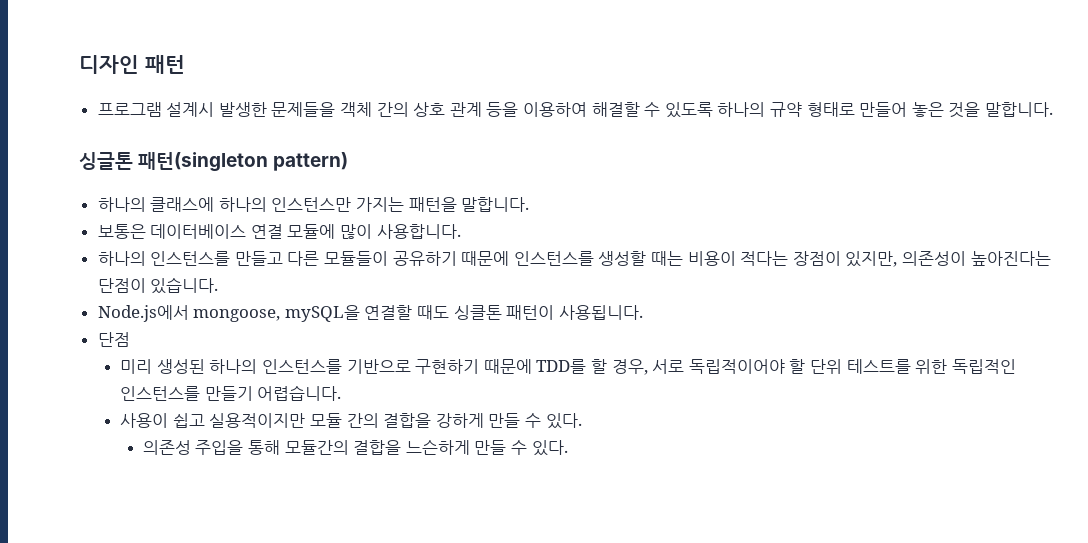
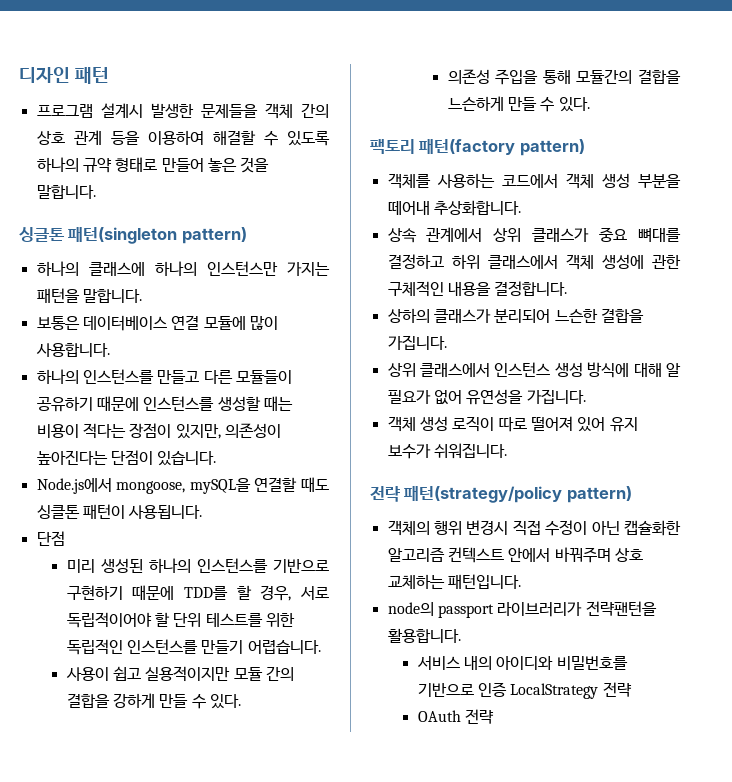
(568, 448) none -> [370,139,585,156] [387,173,681,189] [387,200,521,216] [387,227,681,243] [387,254,681,270] [387,281,568,297] [387,308,644,323] [387,335,447,350] [387,362,681,378] [387,389,586,405] [387,416,638,432] [387,443,507,459] [370,486,632,503] [387,520,681,536] [387,547,643,563] [387,574,521,589] [387,601,657,618] [387,628,461,643] [416,656,628,670] [417,682,632,699] [417,709,494,724] // 팩토리 패턴(factory pattern) // 객체를 사용하는 코드에서 객체 생성 부분을 떼어내 추상화합니다. // 상속 관계에서 상위 클래스가 중요 뼈대를 결정하고 하위 클래스에서 객체 생성에 관한 구체적인 내용을 결정합니다. // 상하의 클래스가 분리되어 느슨한 결합을 가집니다. // 상위 클래스에서 인스턴스 생성 방식에 대해 알 필요가 없어 유연성을 가집니다. // 객체 생성 로직이 따로 떨어져 있어 유지 보수가 쉬워집니다. // 전략 패턴(strategy/policy pattern) // 객체의 행위 변경시 직접 수정이 아닌 캡슐화한 알고리즘 컨텍스트 안에서 바꿔주며 상호 교체하는 패턴입니다. // node의 passport 라이브러리가 전략팬턴을 활용합니다. // 서비스 내의 아이디와 비밀번호를 기반으로 인증 LocalStrategy 전략 // OAuth 전략

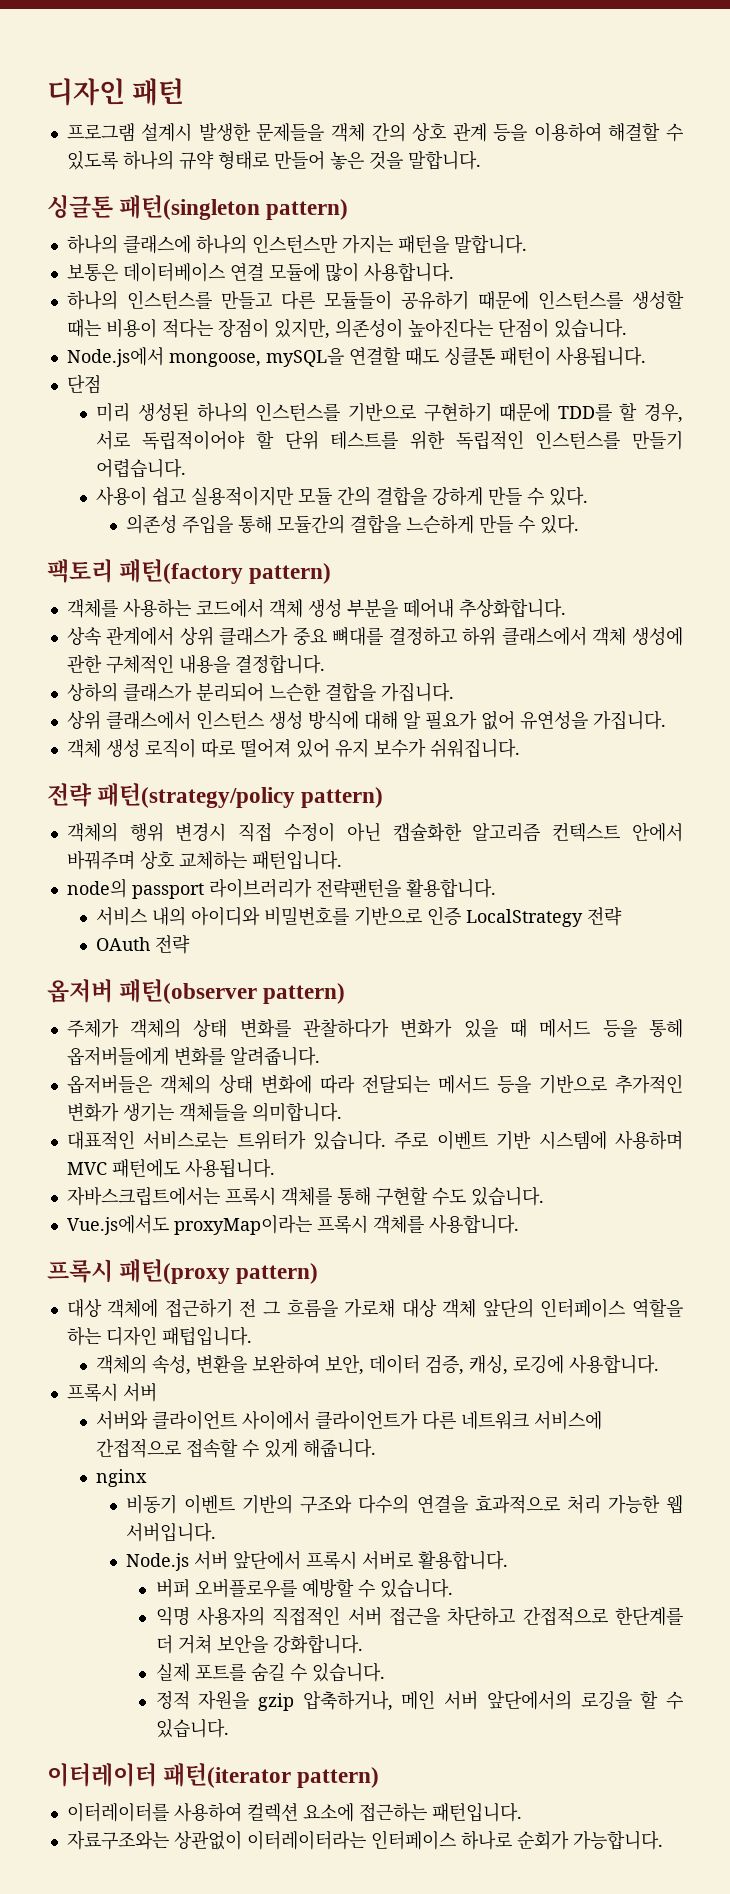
(494, 716) none -> [47,979,346,1004] [66,1018,683,1038] [66,1046,320,1066] [66,1074,684,1094] [66,1102,342,1122] [66,1130,683,1150] [66,1158,275,1178] [66,1186,544,1206] [66,1214,519,1235] [47,1259,319,1284] [66,1298,684,1318] [66,1326,252,1346] [96,1354,660,1375] [66,1383,157,1402] [96,1410,603,1430] [96,1438,377,1458] [96,1469,148,1487] [126,1494,683,1514] [126,1522,217,1542] [126,1550,509,1571] [155,1578,453,1598] [155,1606,683,1626] [155,1634,363,1654] [155,1662,385,1682] [155,1690,684,1711] [155,1718,229,1738] [47,1763,380,1788] [66,1802,522,1822] [66,1830,663,1850] // 옵저버 패턴(observer pattern) // 주체가 객체의 상태 변화를 관찰하다가 변화가 있을 때 메서드 등을 통헤 옵저버들에게 변화를 알려줍니다. // 옵저버들은 객체의 상태 변화에 따라 전달되는 메서드 등을 기반으로 추가적인 변화가 생기는 객체들을 의미합니다. // 대표적인 서비스로는 트위터가 있습니다. 주로 이벤트 기반 시스템에 사용하며 MVC 패턴에도 사용됩니다. // 자바스크립트에서는 프록시 객체를 통해 구현할 수도 있습니다. // Vue.js에서도 proxyMap이라는 프록시 객체를 사용합니다. // 프록시 패턴(proxy pattern) // 대상 객체에 접근하기 전 그 흐름을 가로채 대상 객체 앞단의 인터페이스 역할을 하는 디자인 패텁입니다. // 객체의 속성, 변환을 보완하여 보안, 데이터 검증, 캐싱, 로깅에 사용합니다. // 프록시 서버 // 서버와 클라이언트 사이에서 클라이언트가 다른 네트워크 서비스에 간접적으로 접속할 수 있게 해줍니다. // nginx // 비동기 이벤트 기반의 구조와 다수의 연결을 효과적으로 처리 가능한 웹 서버입니다. // Node.js 서버 앞단에서 프록시 서버로 활용합니다. // 버퍼 오버플로우를 예방할 수 있습니다. // 익명 사용자의 직접적인 서버 접근을 차단하고 간접적으로 한단계를 더 거쳐 보안을 강화합니다. // 실제 포트를 숨길 수 있습니다. // 정적 자원을 gzip 압축하거나, 메인 서버 앞단에서의 로깅을 할 수 있습니다. // 이터레이터 패턴(iterator pattern) // 이터레이터를 사용하여 컬렉션 요소에 접근하는 패턴입니다. // 자료구조와는 상관없이 이터레이터라는 인터페이스 하나로 순회가 가능합니다.

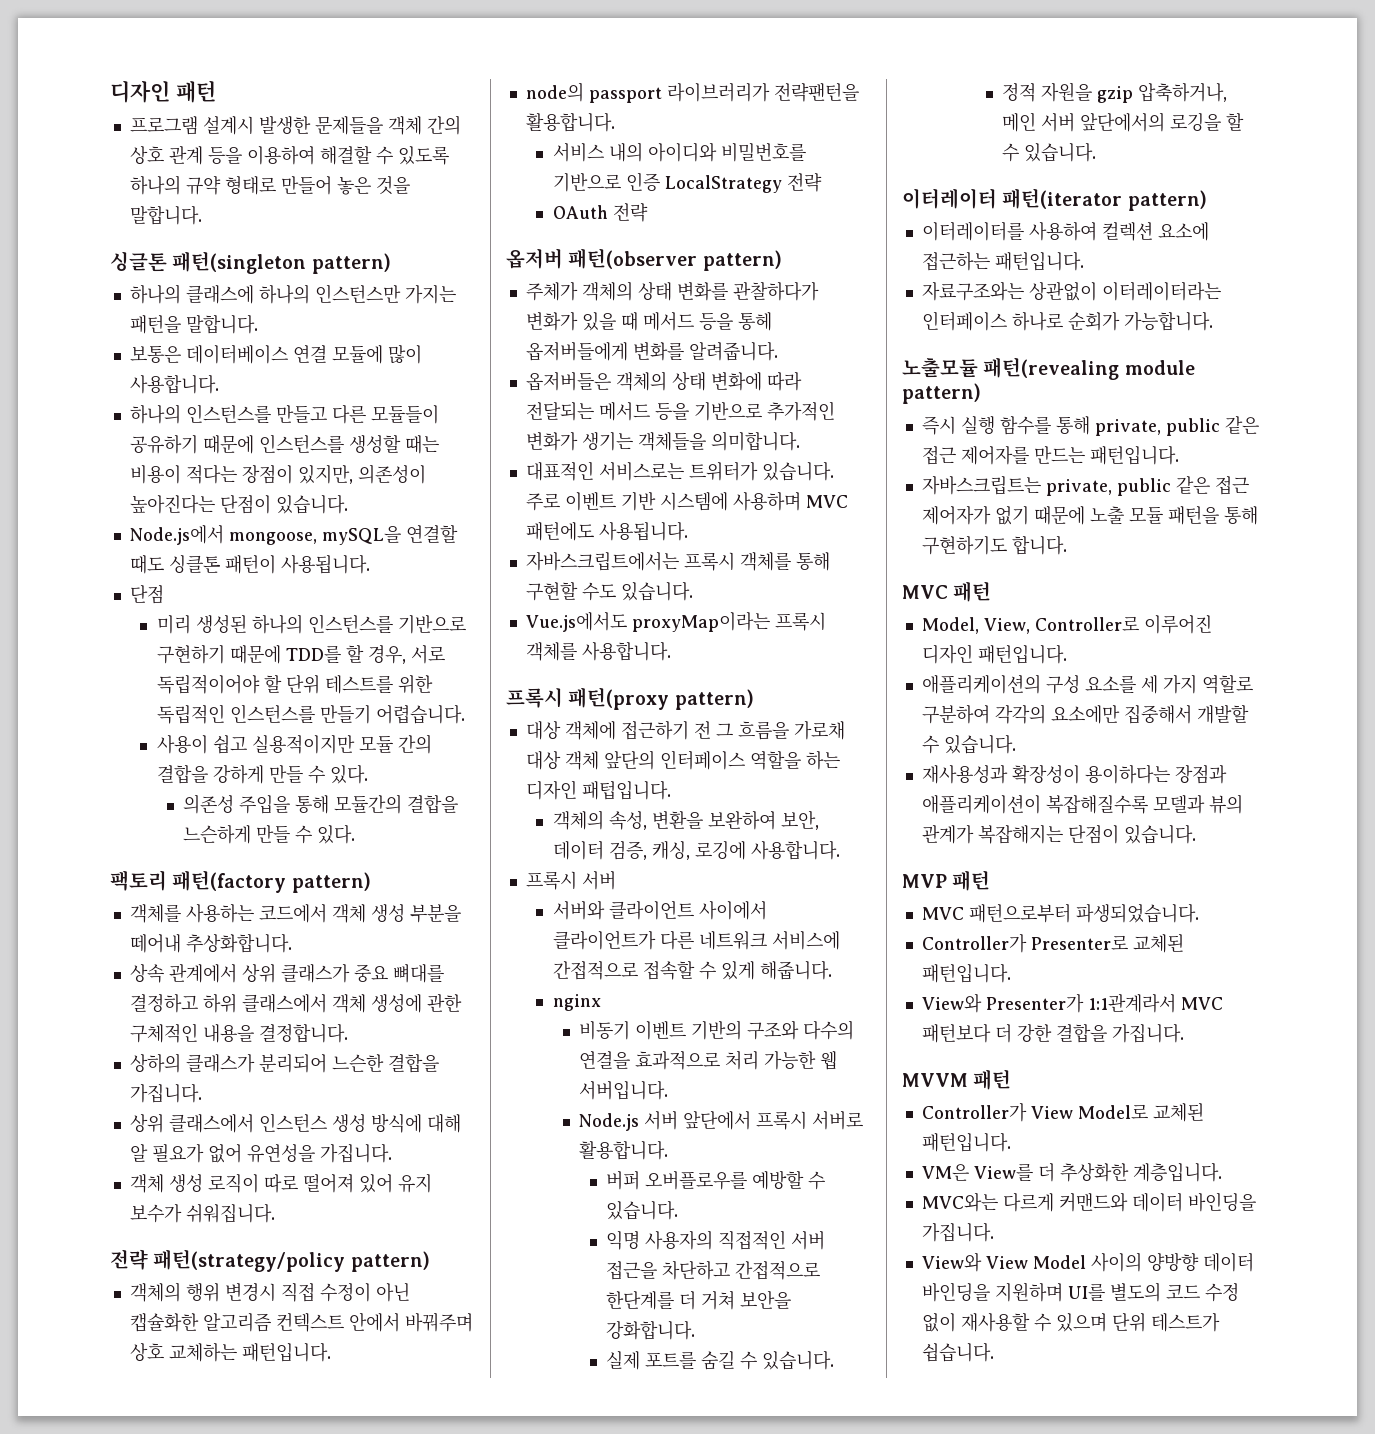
(663, 1840) none -> [902,357,1195,380] [902,383,981,404] [921,416,1259,436] [921,445,1179,465] [921,475,1249,496] [921,505,1258,525] [921,535,1067,555] [902,581,992,602] [921,615,1212,634] [921,644,1067,664] [921,674,1253,694] [921,704,1249,724] [921,734,1016,754] [921,764,1227,784] [921,794,1243,814] [921,824,1196,844] [902,870,991,891] [921,903,1199,923] [921,934,1184,953] [921,963,1011,983] [921,993,1223,1013] [921,1023,1184,1043] [902,1069,1012,1090] [921,1103,1204,1122] [921,1132,1011,1152] [921,1162,1222,1182] [921,1192,1256,1212] [921,1222,994,1242] [921,1252,1254,1272] [921,1282,1239,1302] [921,1313,1220,1332] [921,1342,994,1362] // 노출모듈 패턴(revealing module pattern) // 즉시 실행 함수를 통해 private, public 같은 접근 제어자를 만드는 패턴입니다. // 자바스크립트는 private, public 같은 접근 제어자가 없기 때문에 노출 모듈 패턴을 통해 구현하기도 합니다. // MVC 패턴 // Model, View, Controller로 이루어진 디자인 패턴입니다. // 애플리케이션의 구성 요소를 세 가지 역할로 구분하여 각각의 요소에만 집중해서 개발할 수 있습니다. // 재사용성과 확장성이 용이하다는 장점과 애플리케이션이 복잡해질수록 모델과 뷰의 관계가 복잡해지는 단점이 있습니다. // MVP 패턴 // MVC 패턴으로부터 파생되었습니다. // Controller가 Presenter로 교체된 패턴입니다. // View와 Presenter가 1:1관계라서 MVC 패턴보다 더 강한 결합을 가집니다. // MVVM 패턴 // Controller가 View Model로 교체된 패턴입니다. // VM은 View를 더 추상화한 계층입니다. // MVC와는 다르게 커맨드와 데이터 바인딩을 가집니다. // View와 View Model 사이의 양방향 데이터 바인딩을 지원하며 UI를 별도의 코드 수정 없이 재사용할 수 있으며 단위 테스트가 쉽습니다.

